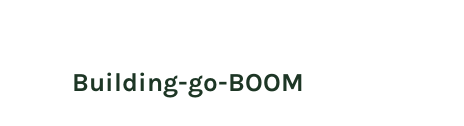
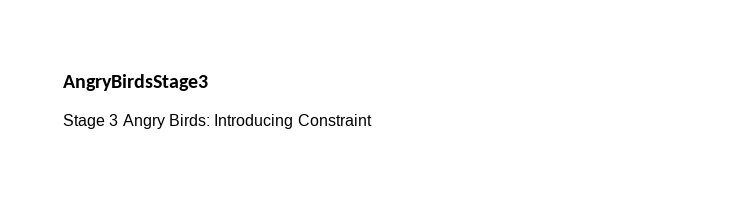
[72,72,304,98] Building-go-BOOM -> [63,74,208,91] [63,114,372,129] AngryBirdsStage3 // Stage 3 Angry Birds: Introducing Constraint

